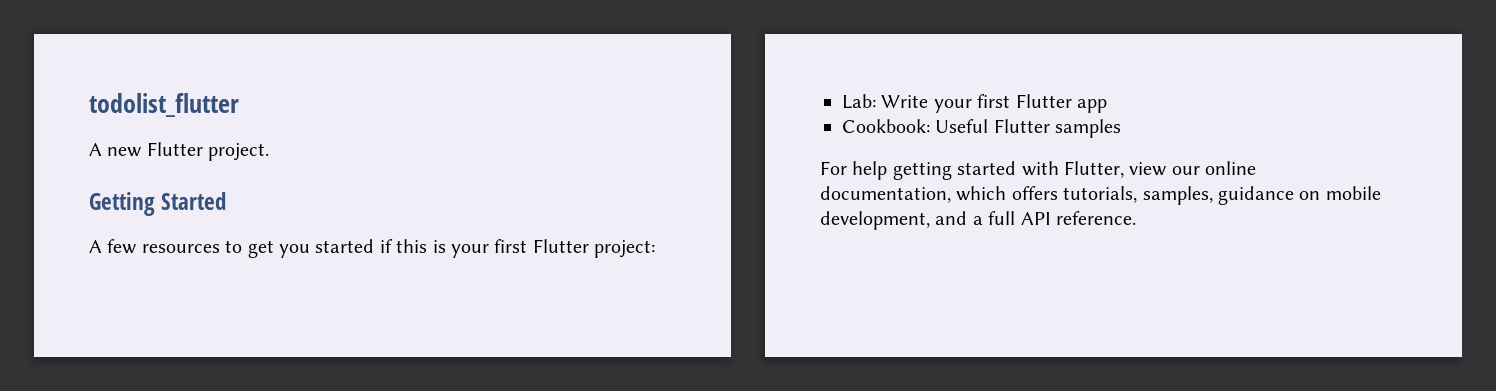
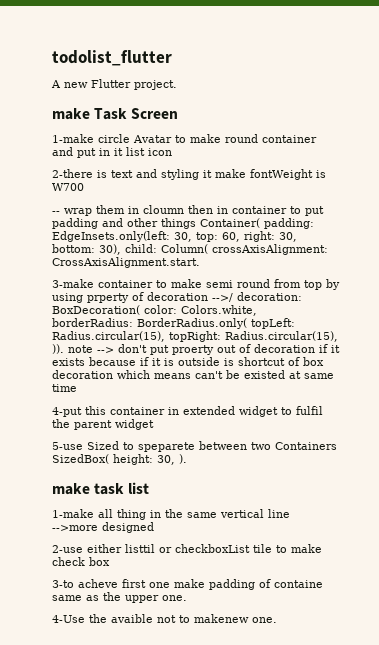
[89,192,227,216] [89,239,656,258] [842,94,1107,113] [842,119,1122,138] [820,161,1257,180] [820,186,1381,205] [820,211,1136,230] Getting Started // A few resources to get you started if this is your first Flutter project: // Lab: Write your first Flutter app // Cookbook: Useful Flutter samples // For help getting started with Flutter, view our online documentation, which offers tutorials, samples, guidance on mobile development, and a full API reference. -> [52,108,179,120] [52,134,317,143] [52,147,172,158] [52,169,326,180] [52,183,84,191] [52,205,324,216] [52,218,314,229] [52,231,297,242] [52,244,328,255] [52,257,200,268] [52,279,340,290] [52,292,302,303] [52,305,257,316] [52,318,295,329] [52,331,338,342] [52,344,340,355] [52,357,324,366] [52,370,334,379] [52,384,77,392] [52,406,323,417] [52,419,154,430] [52,441,337,452] [52,454,187,465] [52,482,150,495] [52,509,290,520] [52,522,154,533] [52,544,322,553] [52,557,110,566] [52,579,323,590] [52,592,187,603] [52,614,277,623] make Task Screen // 1-make circle Avatar to make round container and put in it list icon // 2-there is text and styling it make fontWeight is W700 // -- wrap them in cloumn then in container to put padding and other things Container( padding: EdgeInsets.only(left: 30, top: 60, right: 30, bottom: 30), child: Column( crossAxisAlignment: CrossAxisAlignment.start. // 3-make container to make semi round from top by using prperty of decoration -->/ decoration: BoxDecoration( color: Colors.white, borderRadius: BorderRadius.only( topLeft: Radius.circular(15), topRight: Radius.circular(15), )). note --> don't put proerty out of decoration if it exists because if it is outside is shortcut of box decoration which means can't be existed at same time // 4-put this container in extended widget to fulfil the parent widget // 5-use Sized to speparete between two Containers SizedBox( height: 30, ). // make task list // 1-make all thing in the same vertical line -->more designed // 2-use either listtil or checkboxList tile to make check box // 3-to acheve first one make padding of containe same as the upper one. // 4-Use the avaible not to makenew one.

